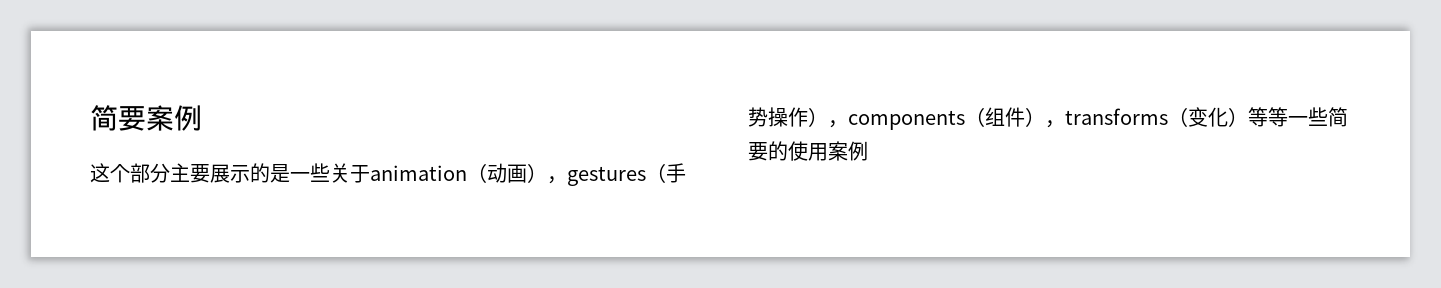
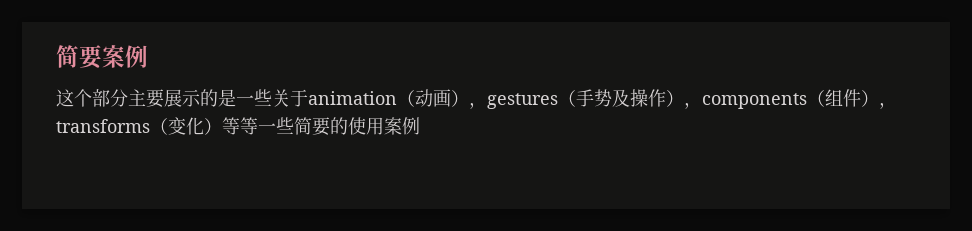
(768, 117) none -> [612,89,630,107] 及

